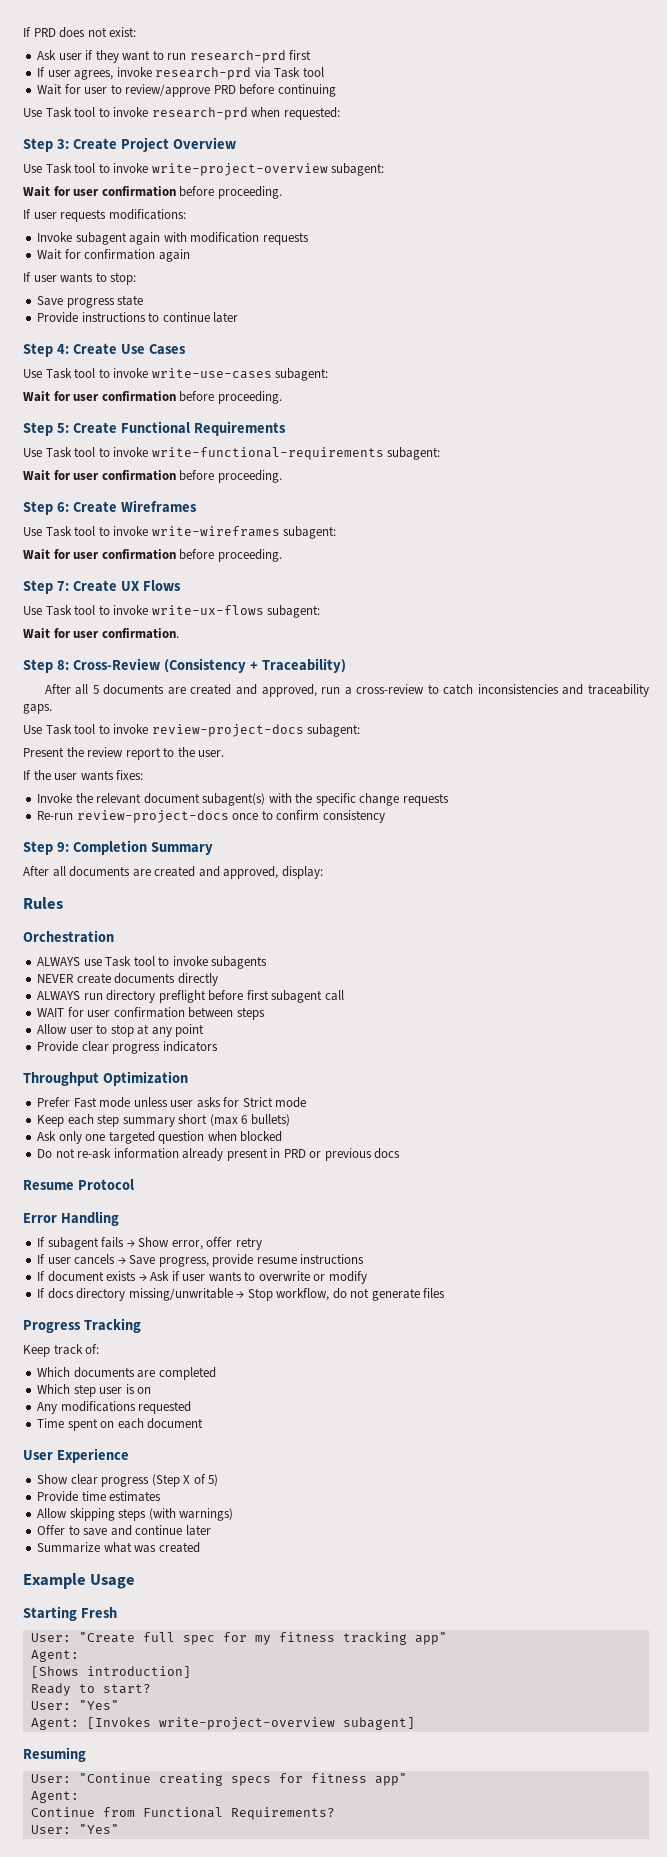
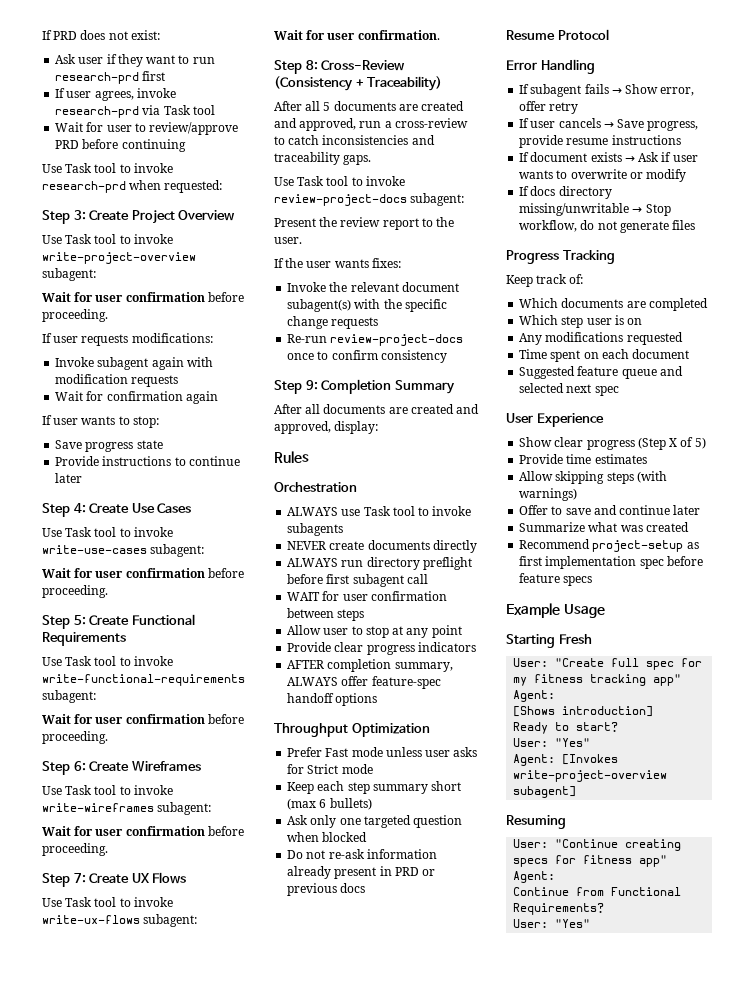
(218, 1046) none -> [287,659,453,672] [287,676,441,689] [287,693,378,706] // AFTER completion summary, ALWAYS offer feature-spec handoff options
(204, 1423) none -> [519,366,683,379] [519,383,619,396] // Suggested feature queue and selected next spec
(200, 1547) none -> [519,539,699,552] [519,556,703,569] [519,573,593,586] // Recommend project-setup as first implementation spec before feature specs

